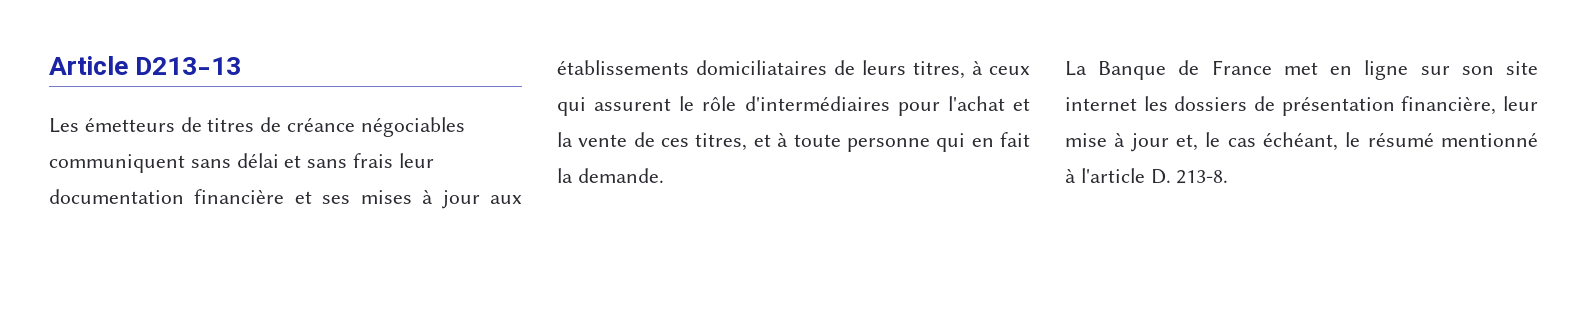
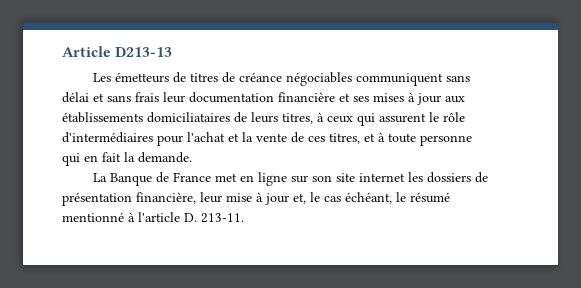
[1176,170,1229,184] 213-8. -> [201,213,244,223] 213-11.

